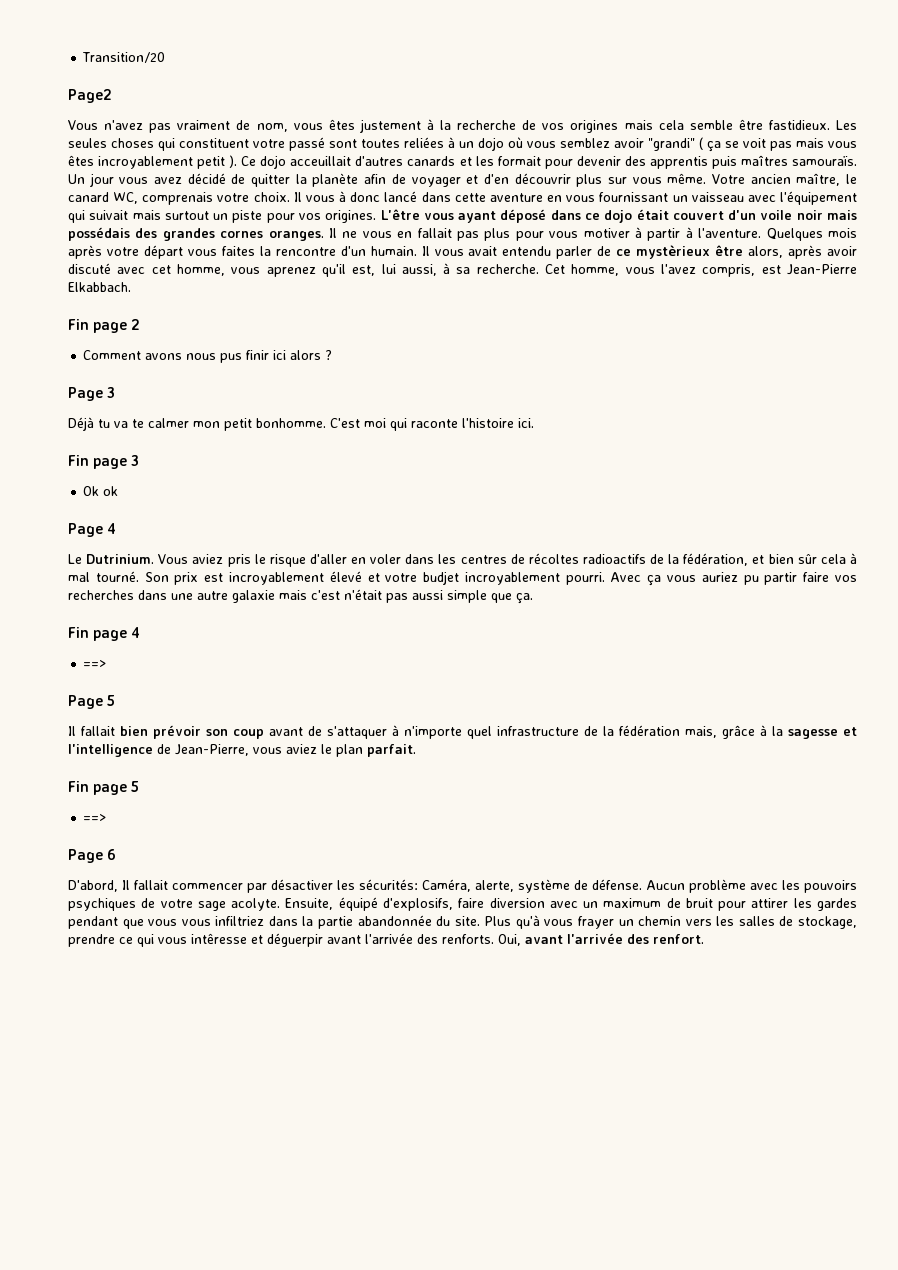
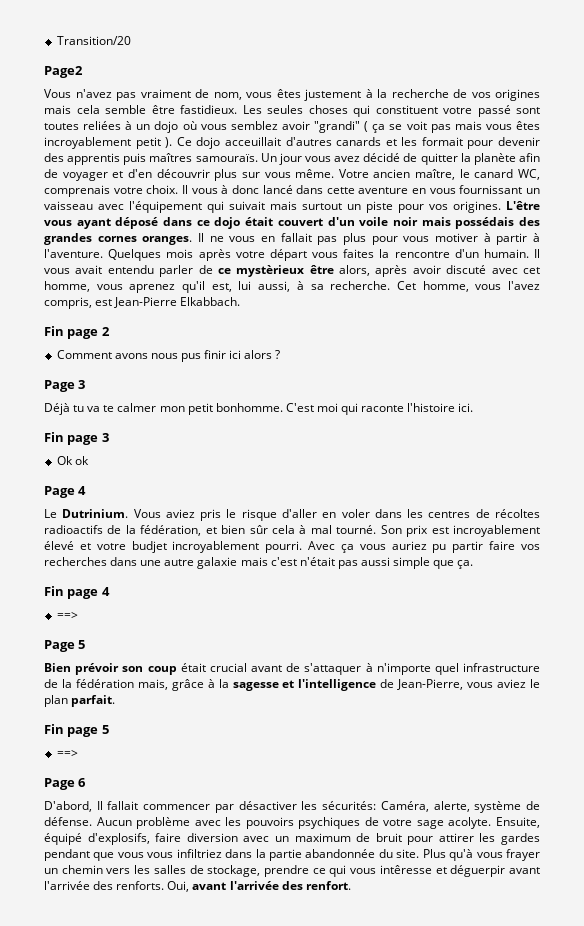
[68,726,148,736] Il fallait bien -> [44,663,71,672] Bien
(264, 734) none -> [180,663,247,672] était crucial

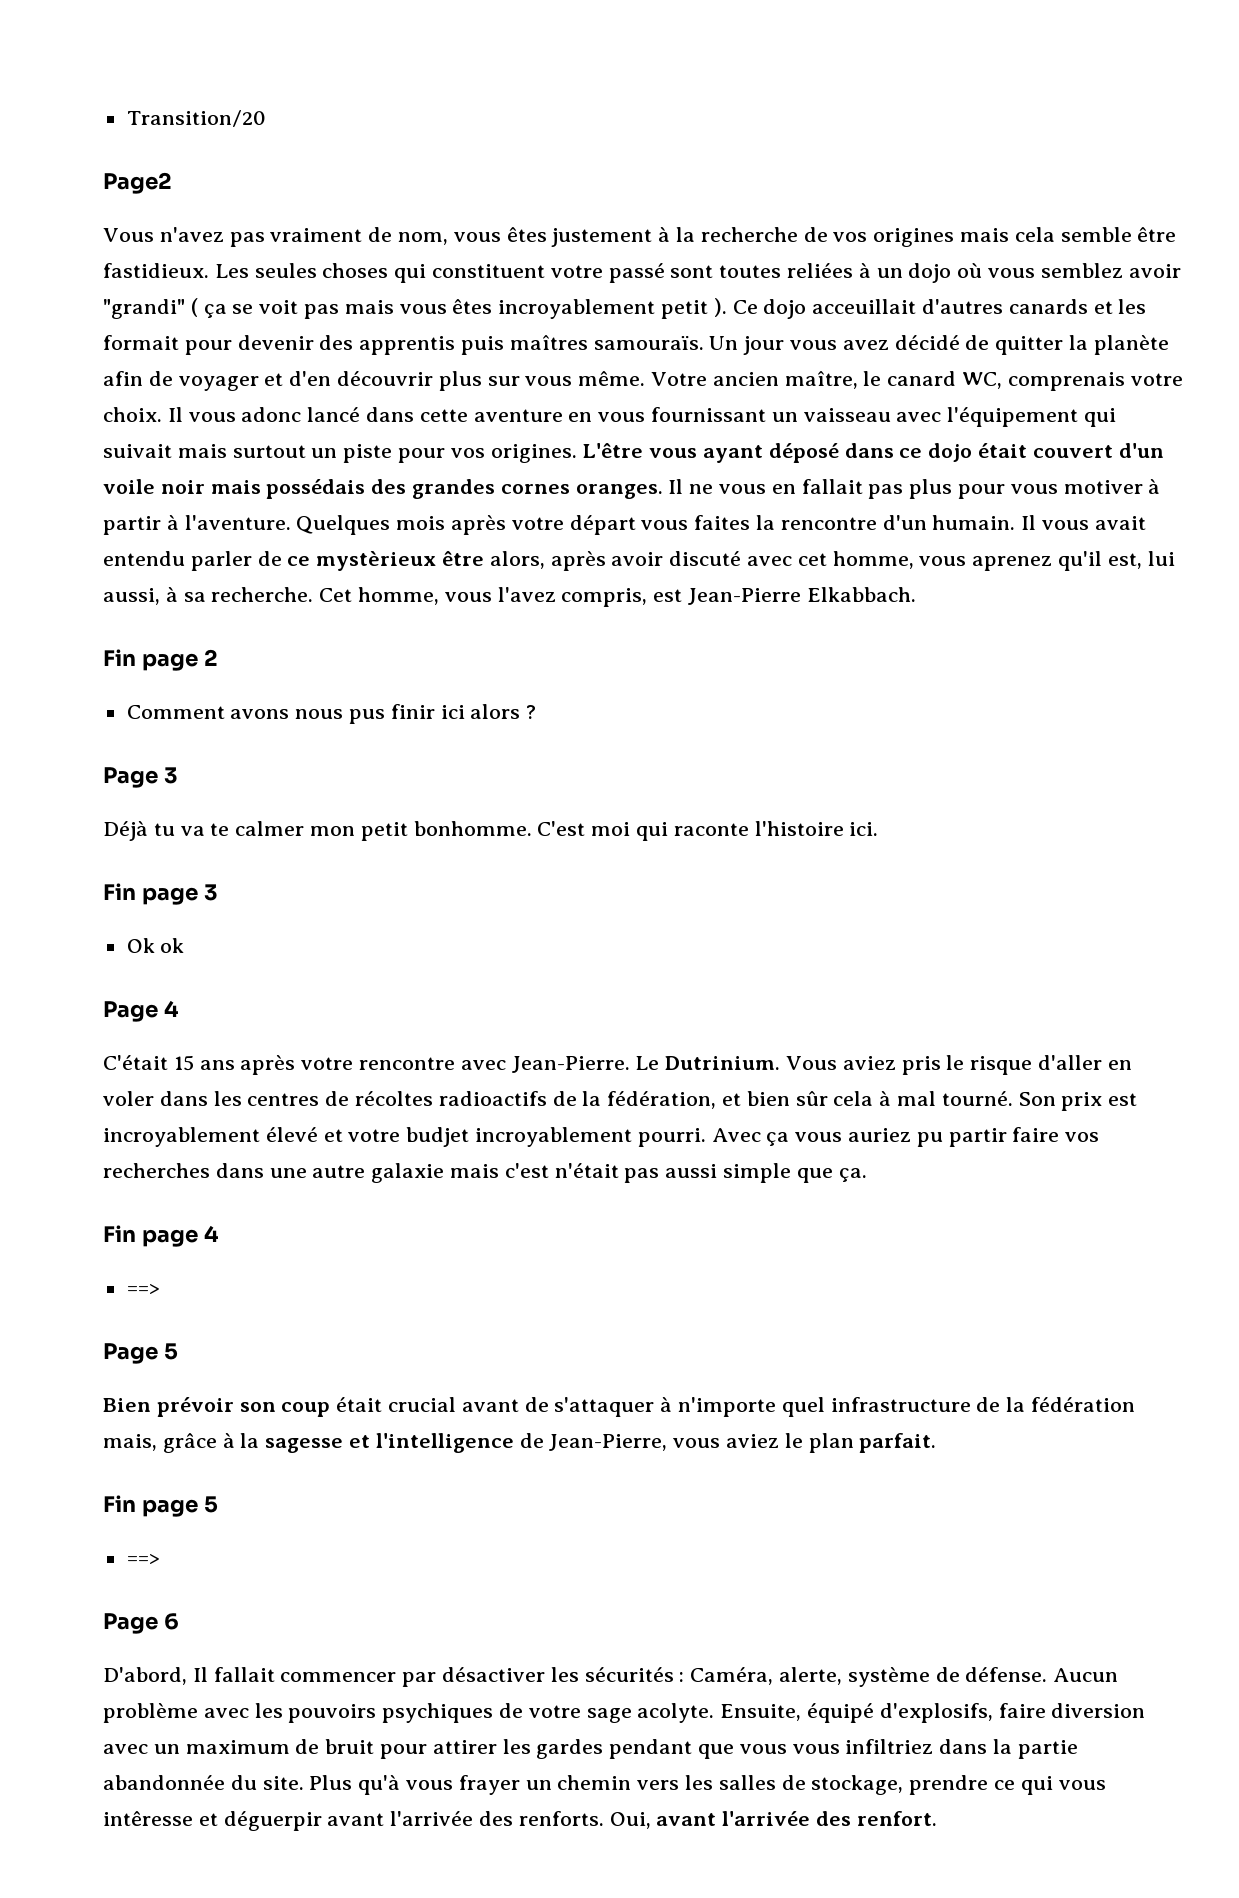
[221,185,259,194] à donc -> [241,407,302,422] adonc
(87, 490) none -> [103,1055,630,1075] C'était 15 ans après votre rencontre avec Jean-Pierre.
[322,801,377,810] sécurités: -> [584,1667,685,1682] sécurités :

